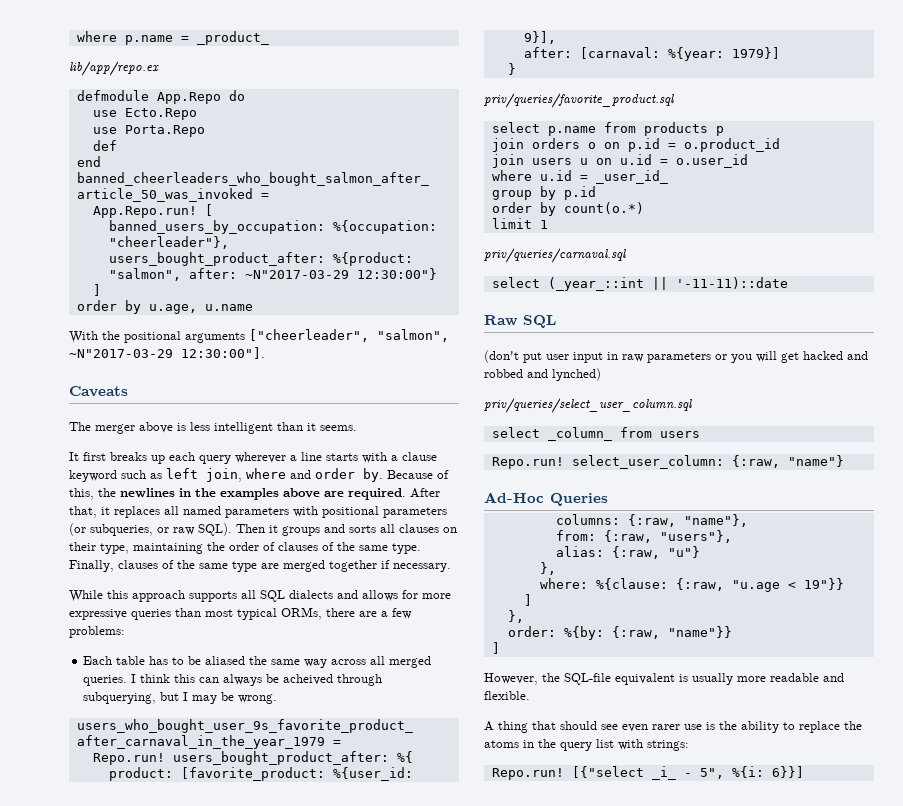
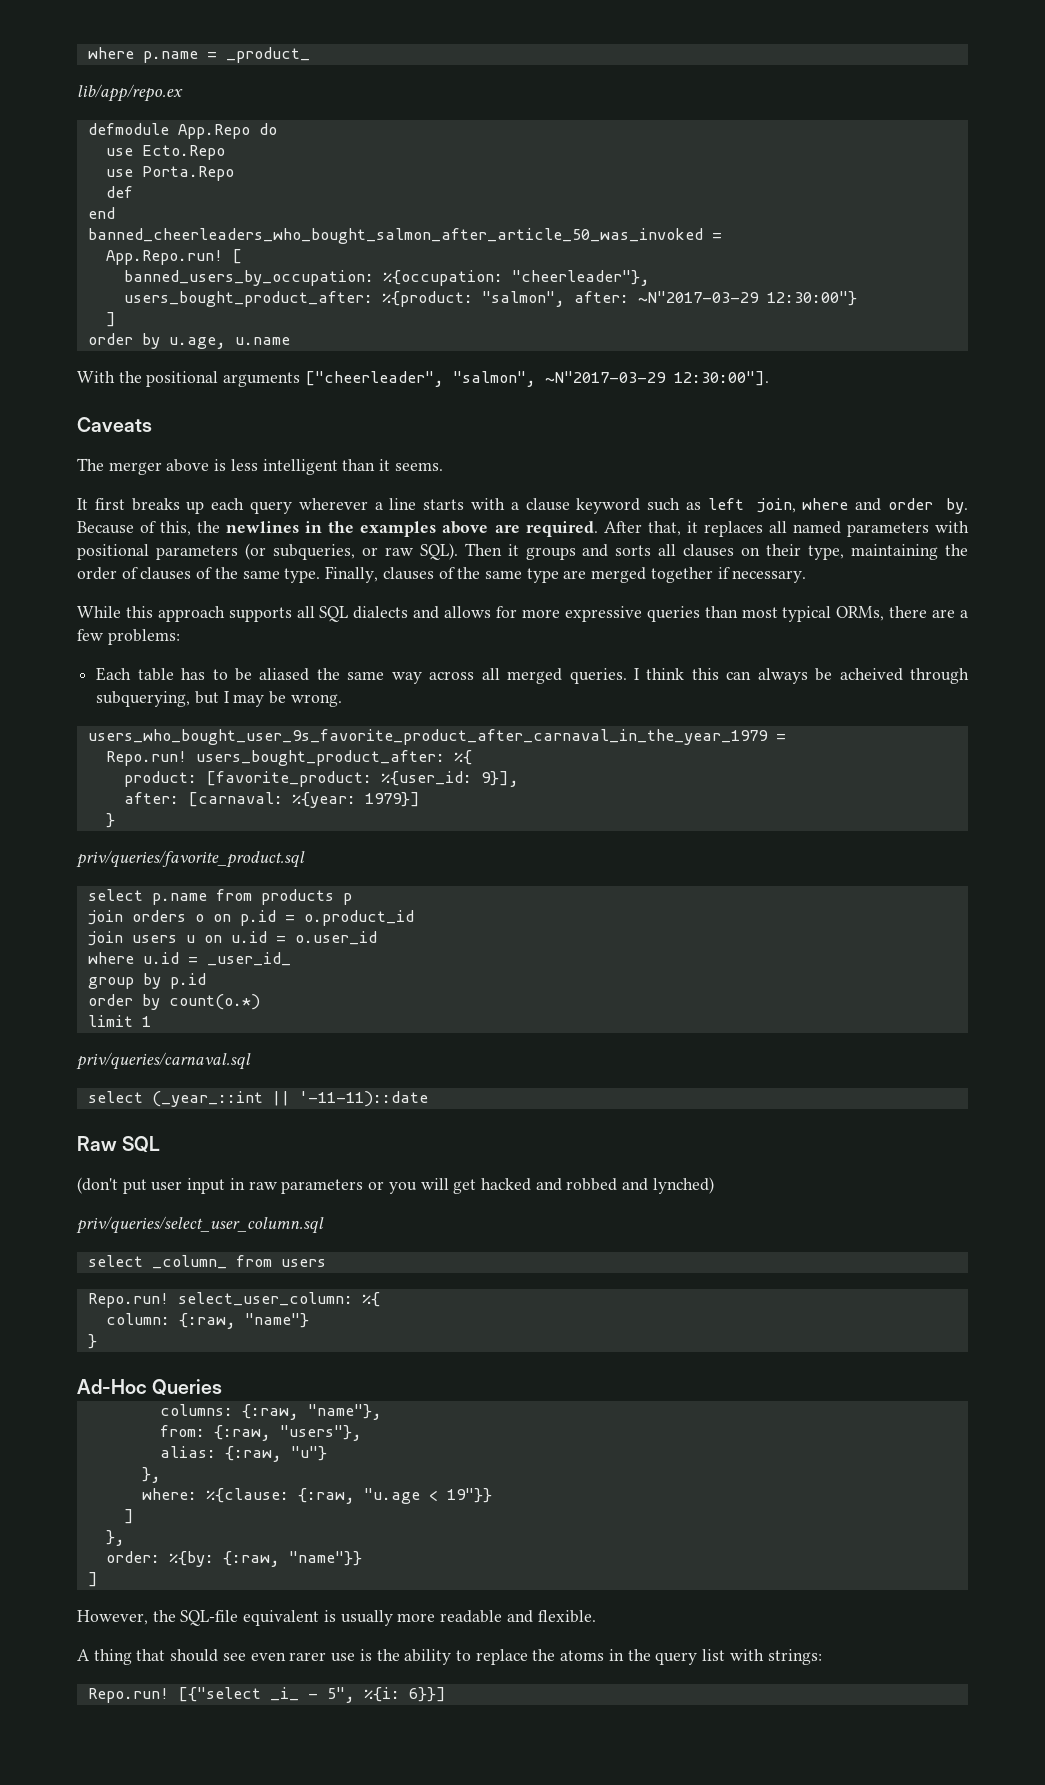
(724, 462) none -> [361,1292,380,1307] [105,1313,170,1325] %{ // column:
(844, 461) none -> [87,1334,97,1349] // }

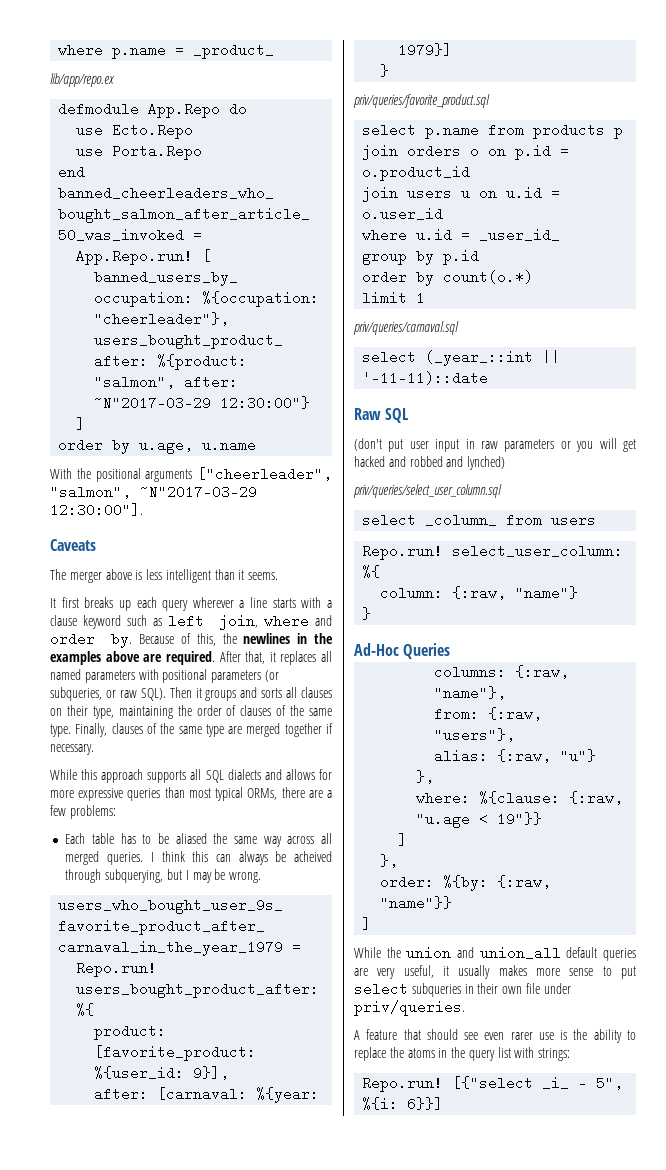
[105,186,133,198] // def -> (203, 152) none
[77,1610,596,1626] However, the SQL-file equivalent is usually more readable and flexible. -> [354,946,636,961] [354,965,636,979] [354,982,571,997] [354,1000,465,1016] While the union and union_all default queries are very useful, it usually makes more sense to put select subqueries in their own file under priv/queries.
[93,1649,132,1665] thing -> [366,1029,398,1040] feature

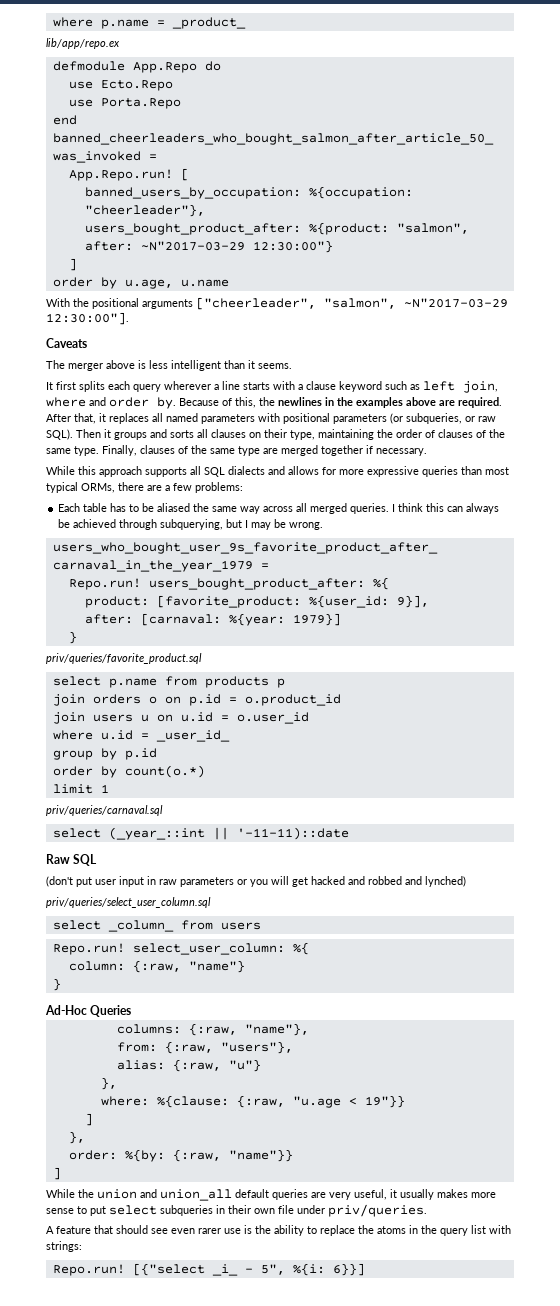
[84,597,131,611] breaks up -> [79,381,105,392] splits
[293,851,332,862] acheived -> [73,519,117,528] achieved

